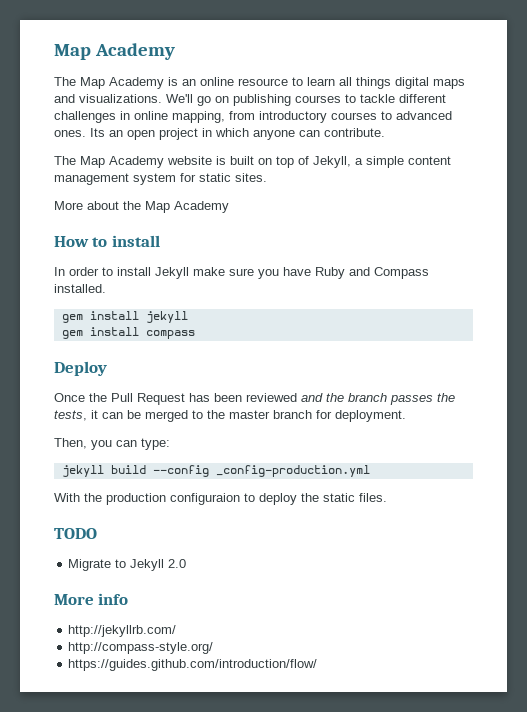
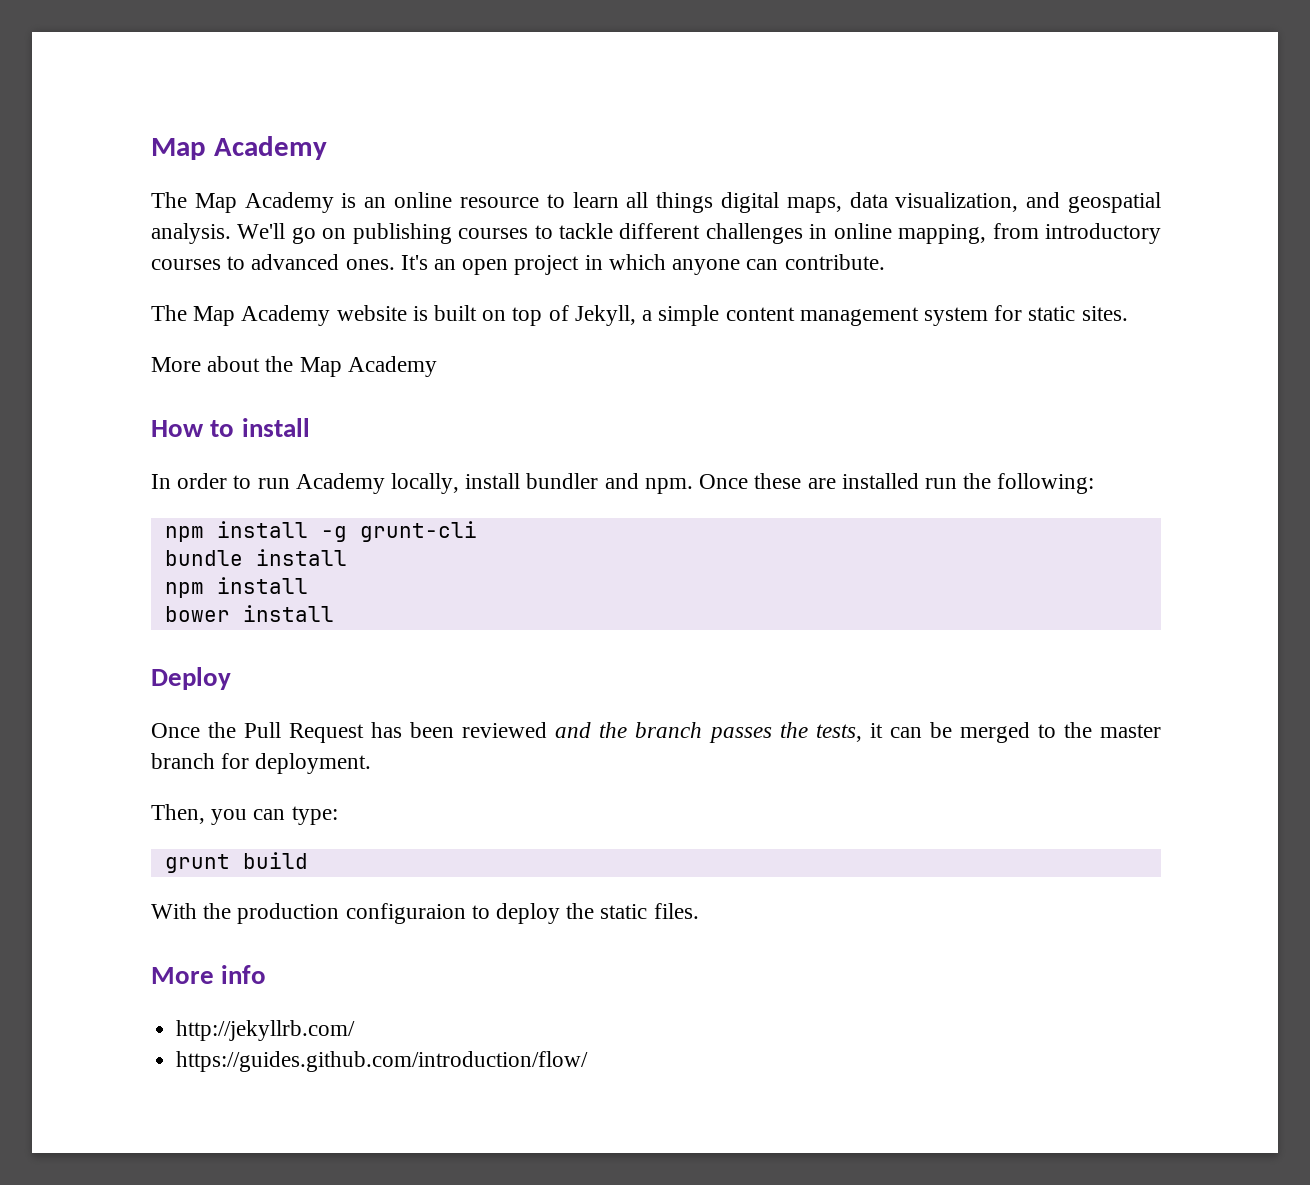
[433,79,465,89] [54,94,162,103] maps and visualizations. -> [786,192,1161,213] [151,223,231,244] maps, data visualization, and geospatial analysis.
[90,128,105,137] Its -> [400,255,428,270] It's
[117,267,429,279] [54,284,106,293] [61,311,188,323] [61,327,195,339] install Jekyll make sure you have Ruby and Compass installed. // gem install jekyll // gem install compass -> [257,473,1095,494] [164,521,477,542] [164,549,347,566] [164,577,308,598] [164,605,334,622] run Academy locally, install bundler and npm. Once these are installed run the following: // npm install -g grunt-cli // bundle install // npm install // bower install
[61,465,104,477] jekyll -> [164,854,230,873] grunt
[152,465,370,477] --config _config-production.yml -> (308, 860) none
[54,528,97,539] [68,559,187,571] // TODO // Migrate to Jekyll 2.0 -> (699, 911) none
[68,642,214,654] // http://compass-style.org/ -> (356, 1030) none

